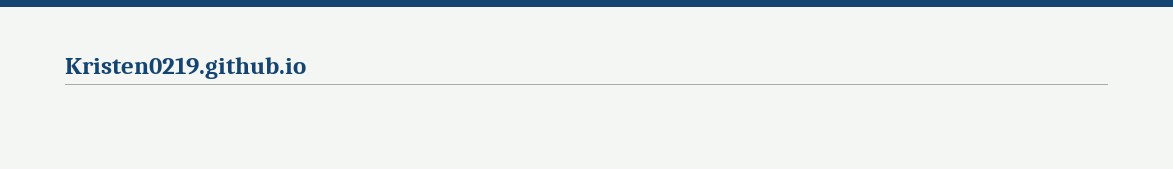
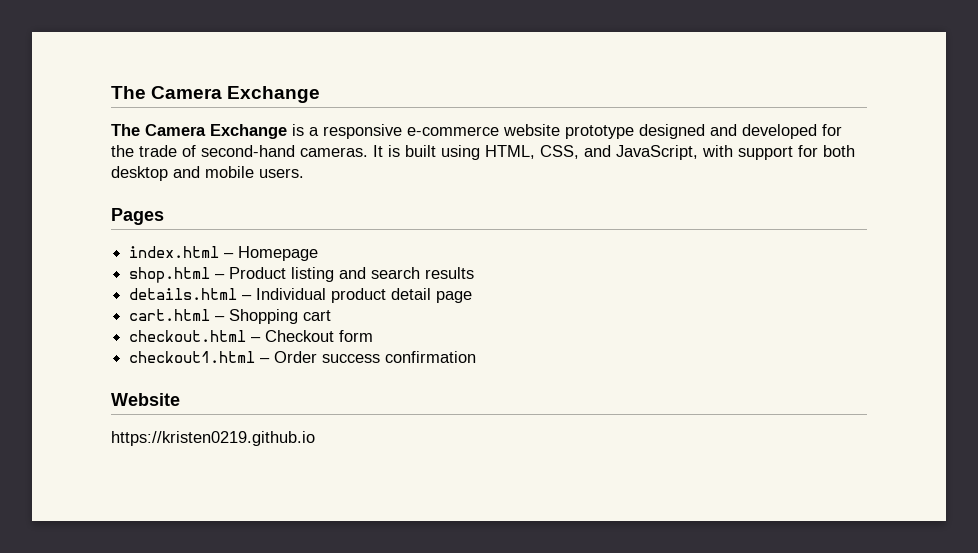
[65,57,306,79] Kristen0219.github.io -> [111,86,321,103] [111,124,842,139] [111,145,855,160] [111,166,304,181] [111,208,164,225] [129,246,319,261] [129,267,475,283] [129,288,473,303] [129,309,332,324] [129,330,374,342] [129,351,477,363] [111,393,180,406] [111,431,315,446] The Camera Exchange // The Camera Exchange is a responsive e-commerce website prototype designed and developed for the trade of second-hand cameras. It is built using HTML, CSS, and JavaScript, with support for both desktop and mobile users. // Pages // index.html – Homepage // shop.html – Product listing and search results // details.html – Individual product detail page // cart.html – Shopping cart // checkout.html – Checkout form // checkout1.html – Order success confirmation // Website // https://kristen0219.github.io

